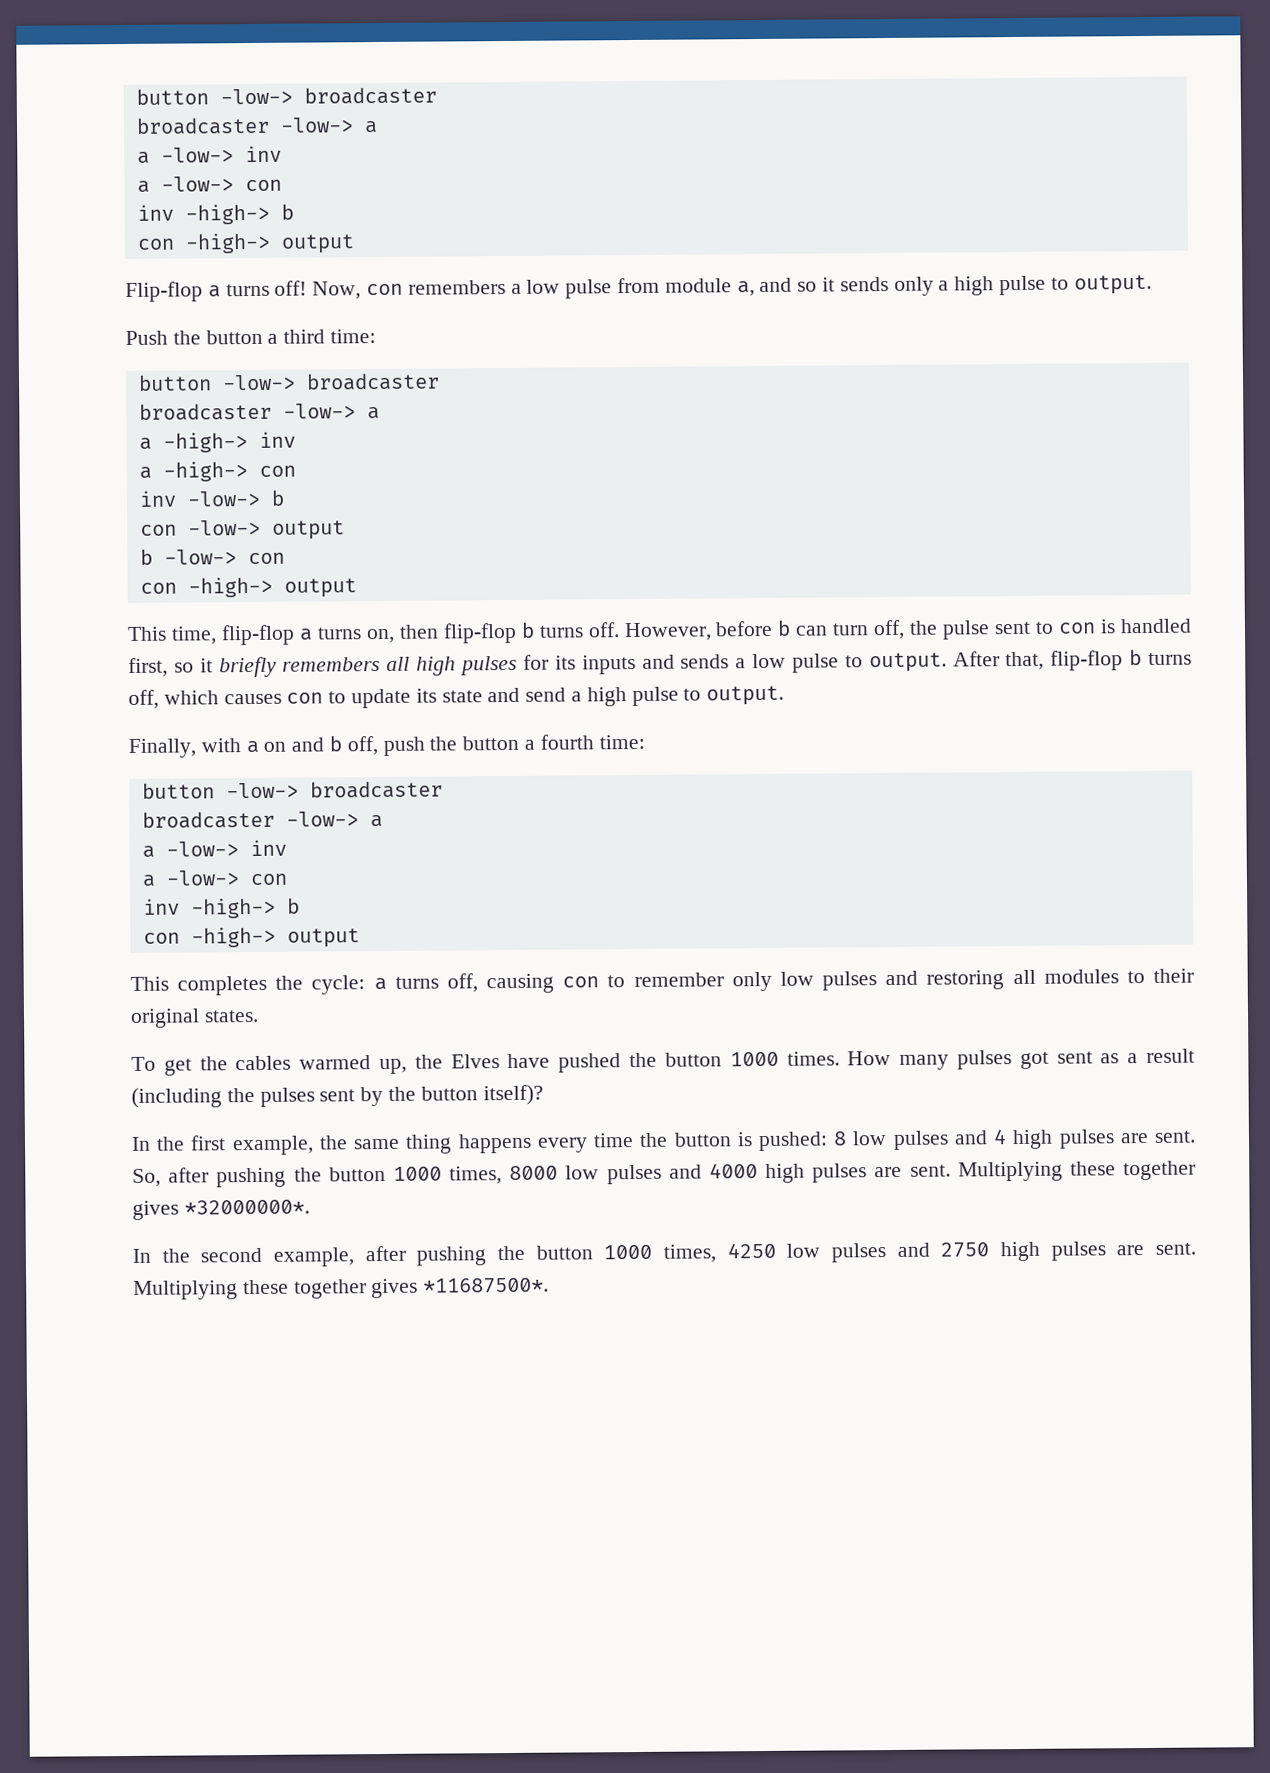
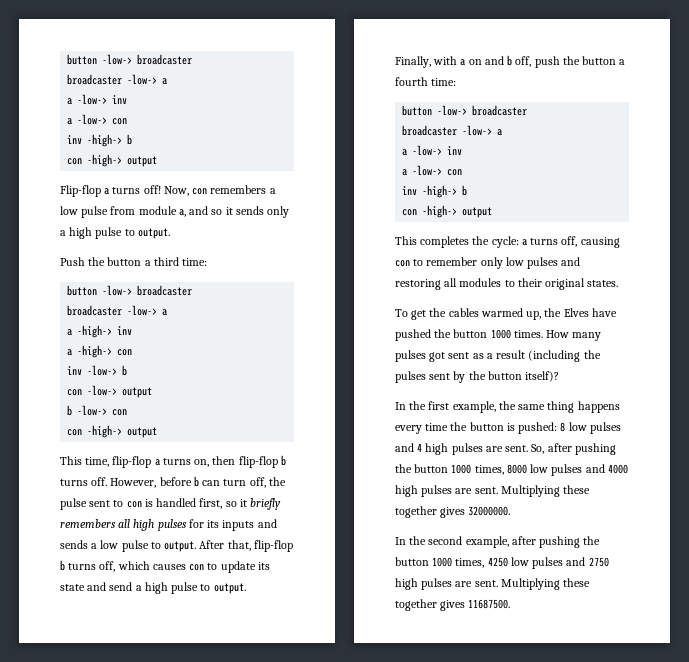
[183,1199,310,1215] *32000000*. -> [468,506,511,516] 32000000.
[423,1277,550,1294] *11687500*. -> [468,599,511,609] 11687500.

